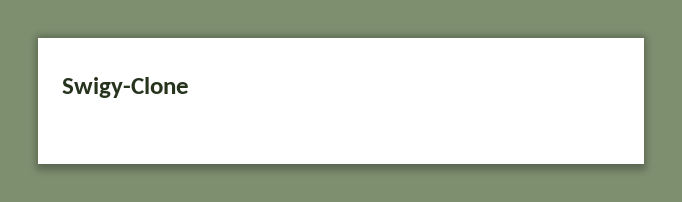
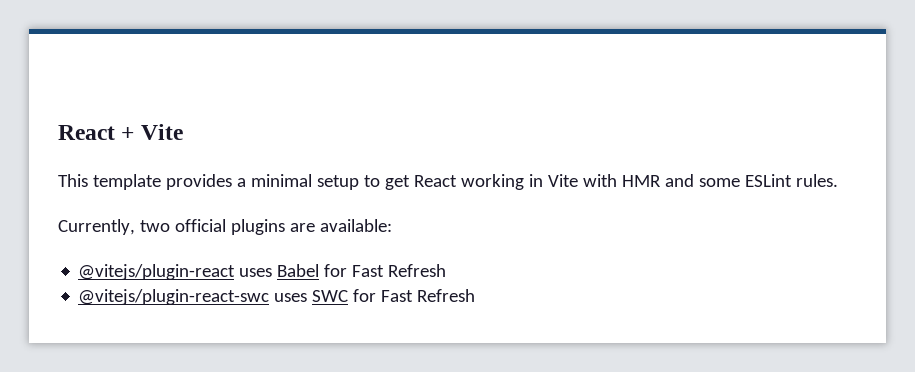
[62,77,189,98] Swigy-Clone -> [58,124,183,140] [58,174,838,190] [58,219,392,235] [78,264,447,280] [78,289,476,305] React + Vite // This template provides a minimal setup to get React working in Vite with HMR and some ESLint rules. // Currently, two official plugins are available: // @vitejs/plugin-react uses Babel for Fast Refresh // @vitejs/plugin-react-swc uses SWC for Fast Refresh

